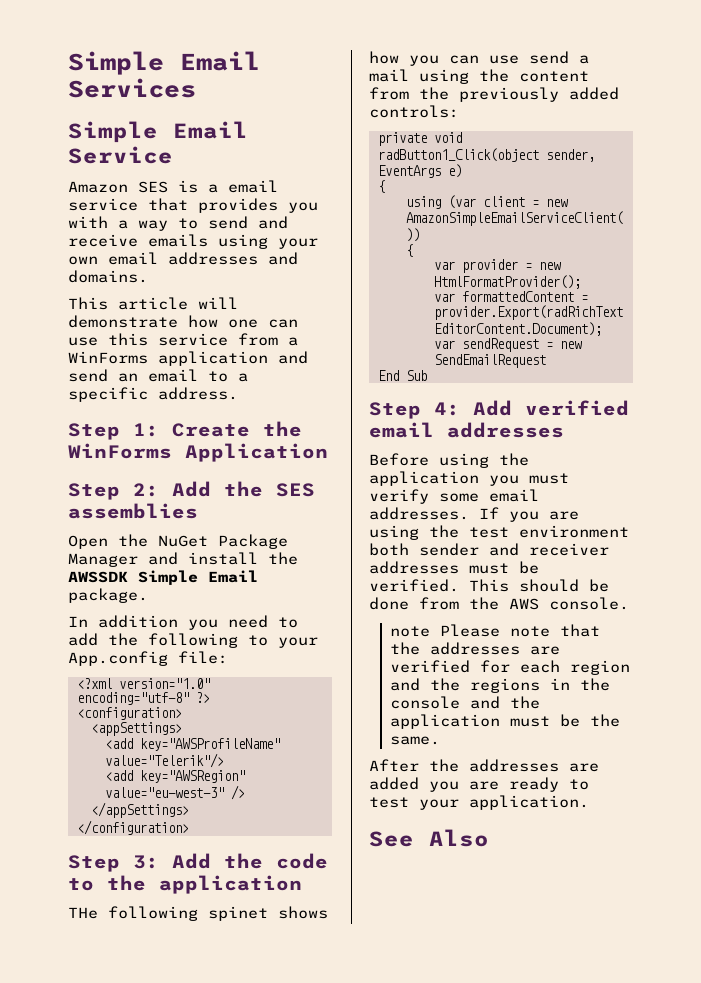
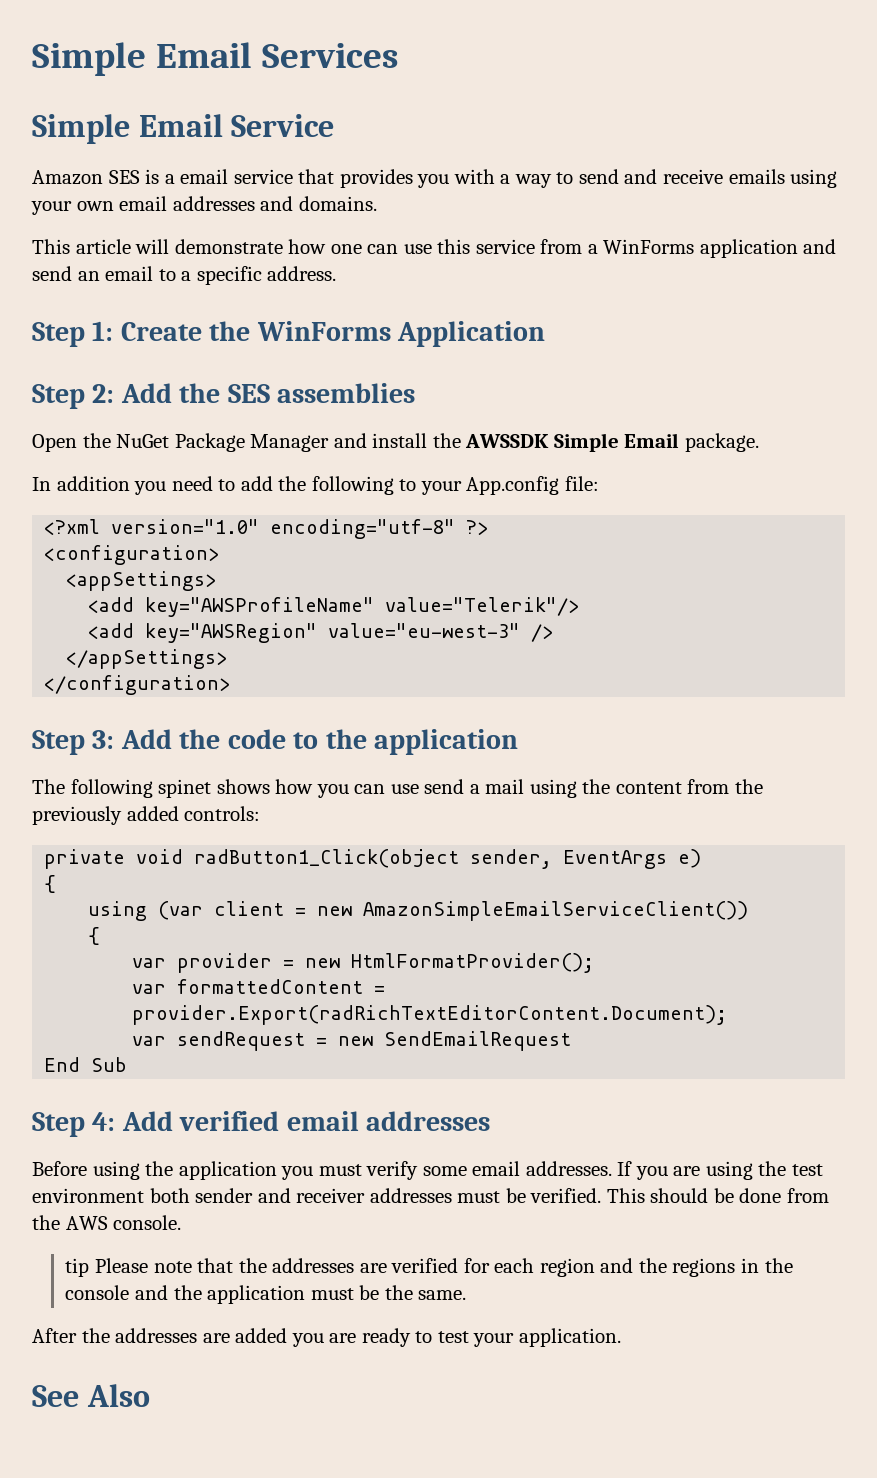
[68,907,98,919] THe -> [32,779,65,794] The
[389,626,430,637] note -> [65,1258,90,1277] tip

